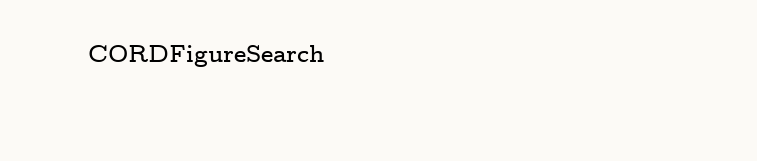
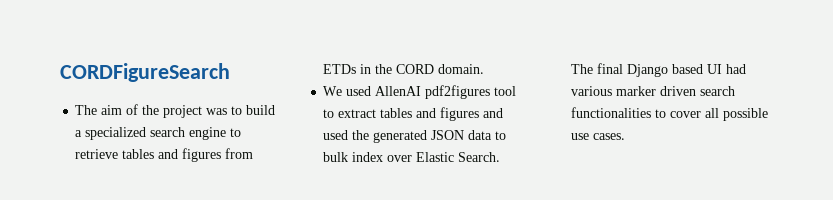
(324, 56) none -> [75,104,276,118] [75,127,242,140] [75,148,254,162] [323,64,485,74] [323,85,517,99] [323,107,504,121] [323,130,507,143] [323,152,501,162] [571,63,747,77] [571,86,736,96] [571,107,769,121] [571,133,626,140] // The aim of the project was to build a specialized search engine to retrieve tables and figures from ETDs in the CORD domain. // We used AllenAI pdf2figures tool to extract tables and figures and used the generated JSON data to bulk index over Elastic Search. The final Django based UI had various marker driven search functionalities to cover all possible use cases.

